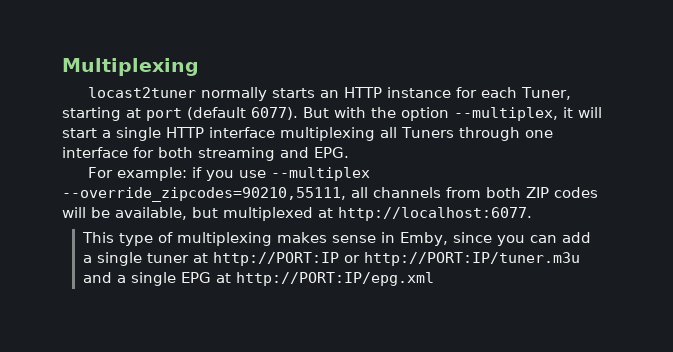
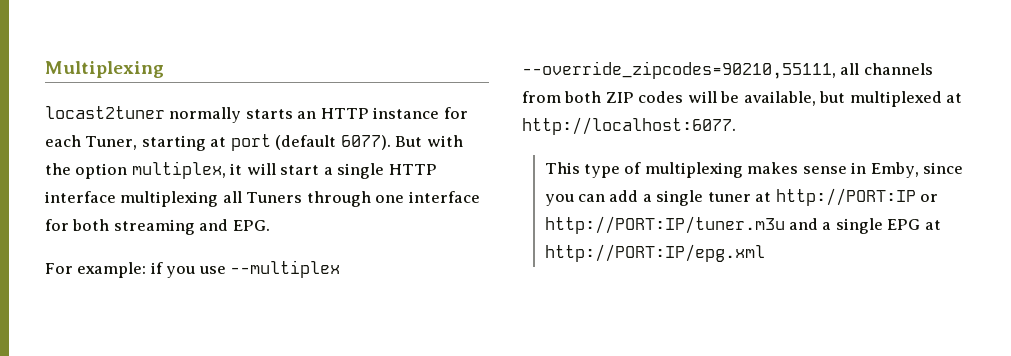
[454,107,558,121] --multiplex, -> [131,161,226,179] multiplex,

